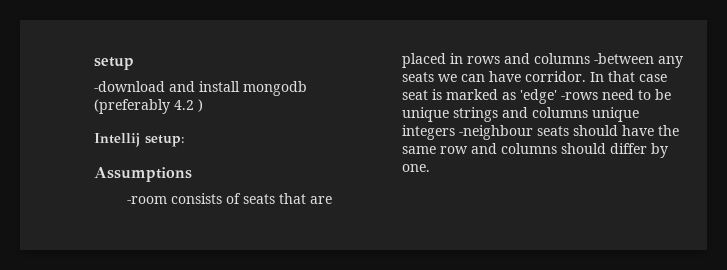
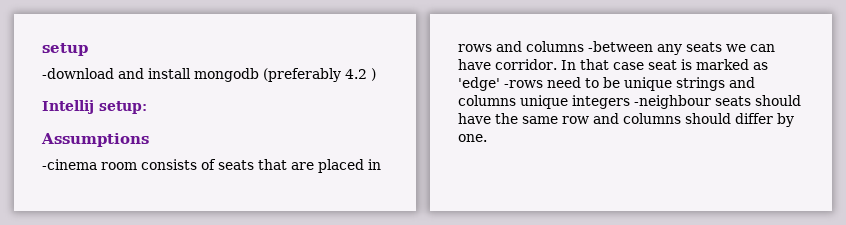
[127,196,168,204] -room -> [42,159,137,170] -cinema room

